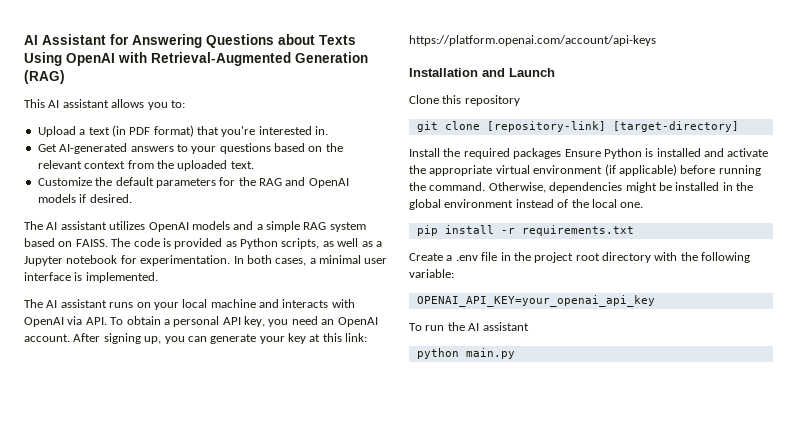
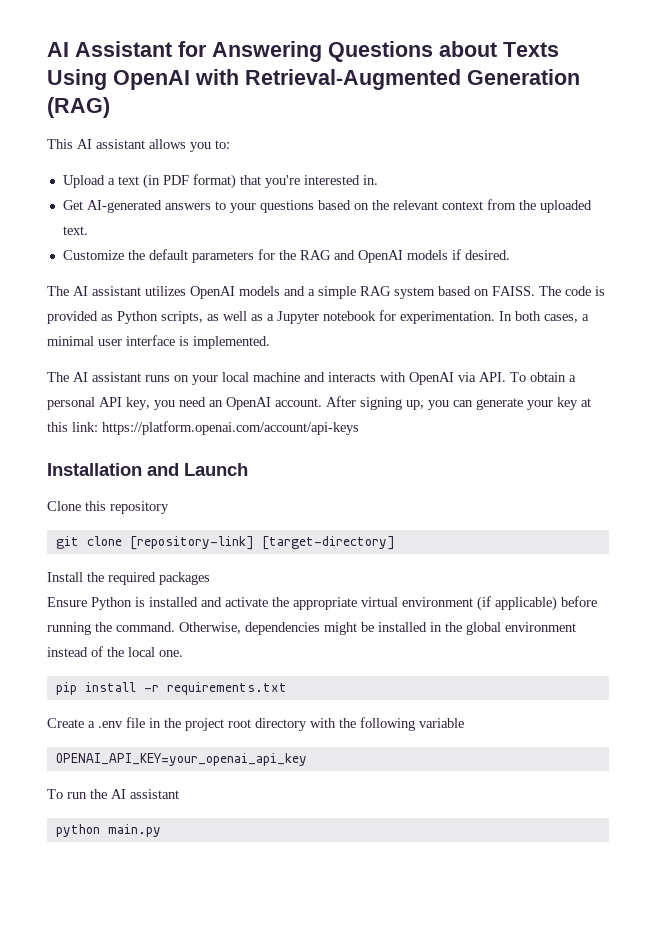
(562, 153) none -> (210, 578) //
[409,269,454,278] variable: -> [419,718,464,728] variable

